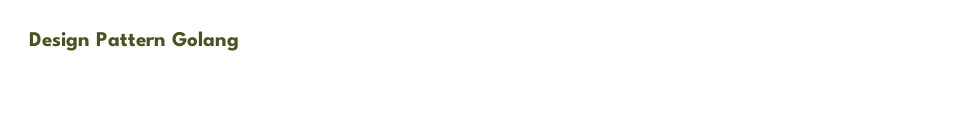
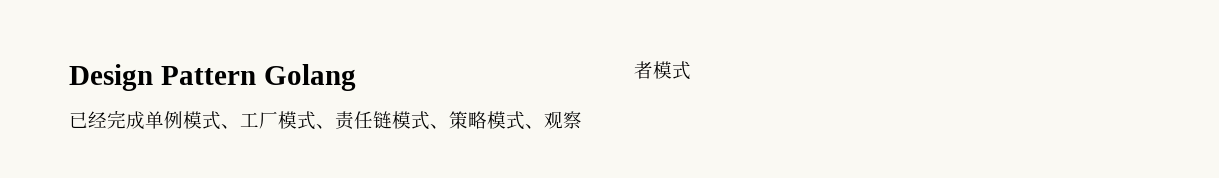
(239, 41) none -> [69,110,582,130] [634,61,691,80] // 已经完成单例模式、工厂模式、责任链模式、策略模式、观察者模式

